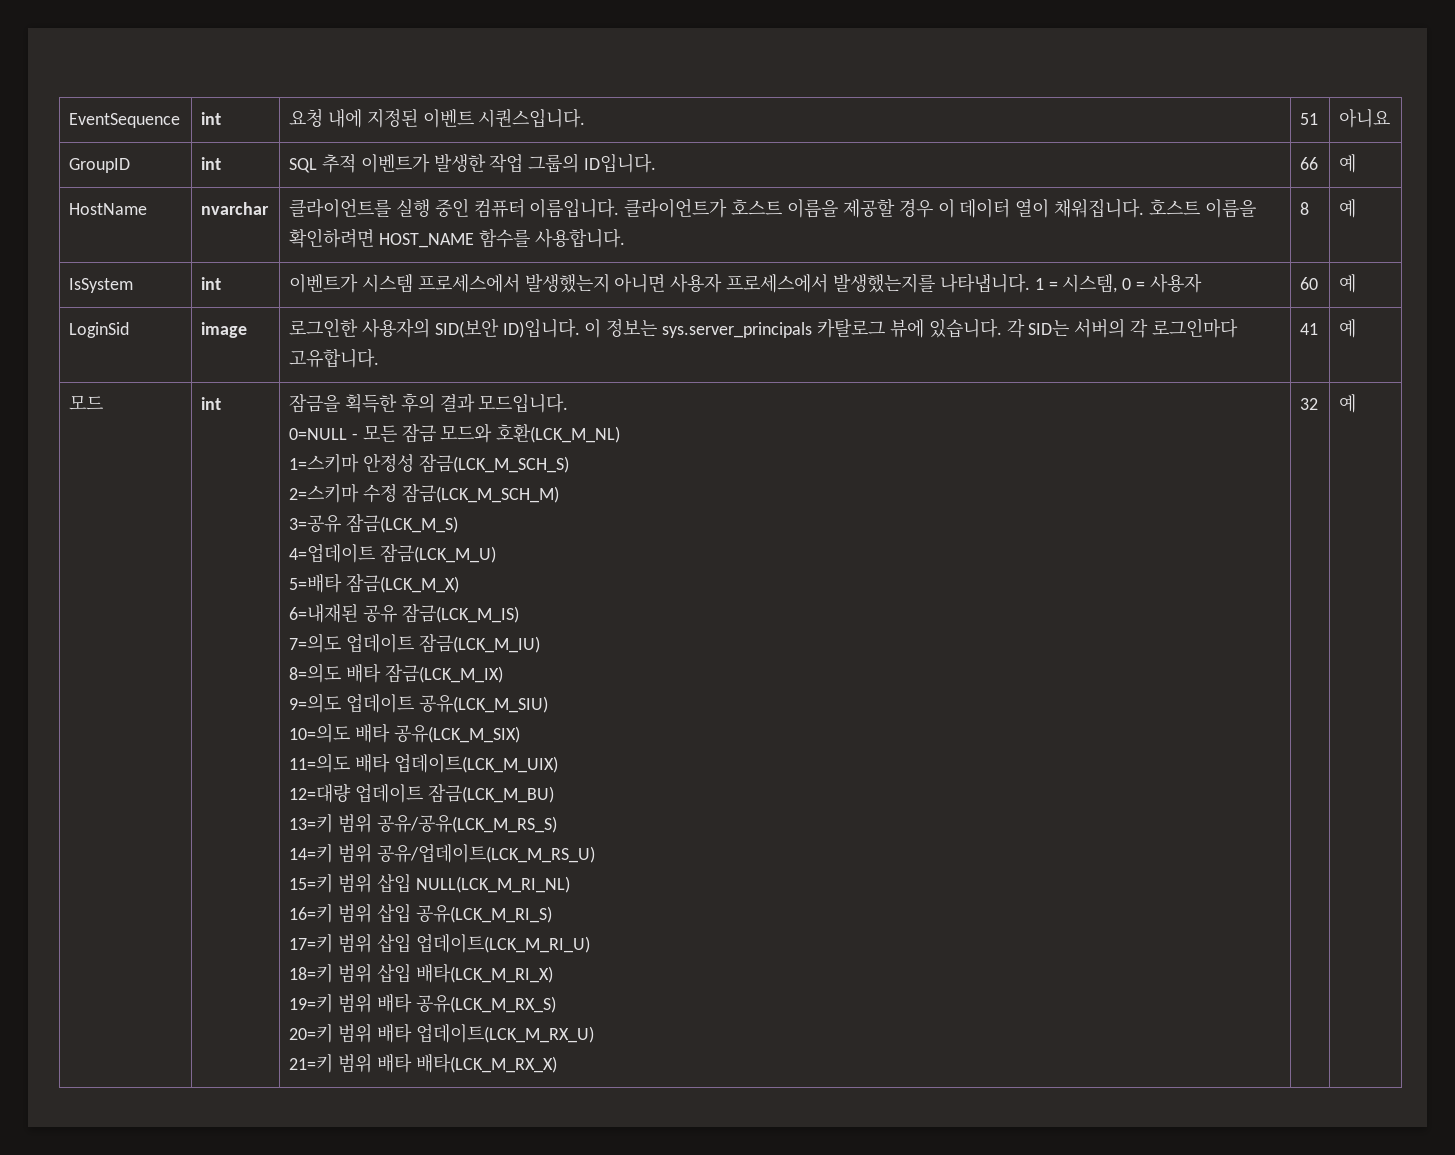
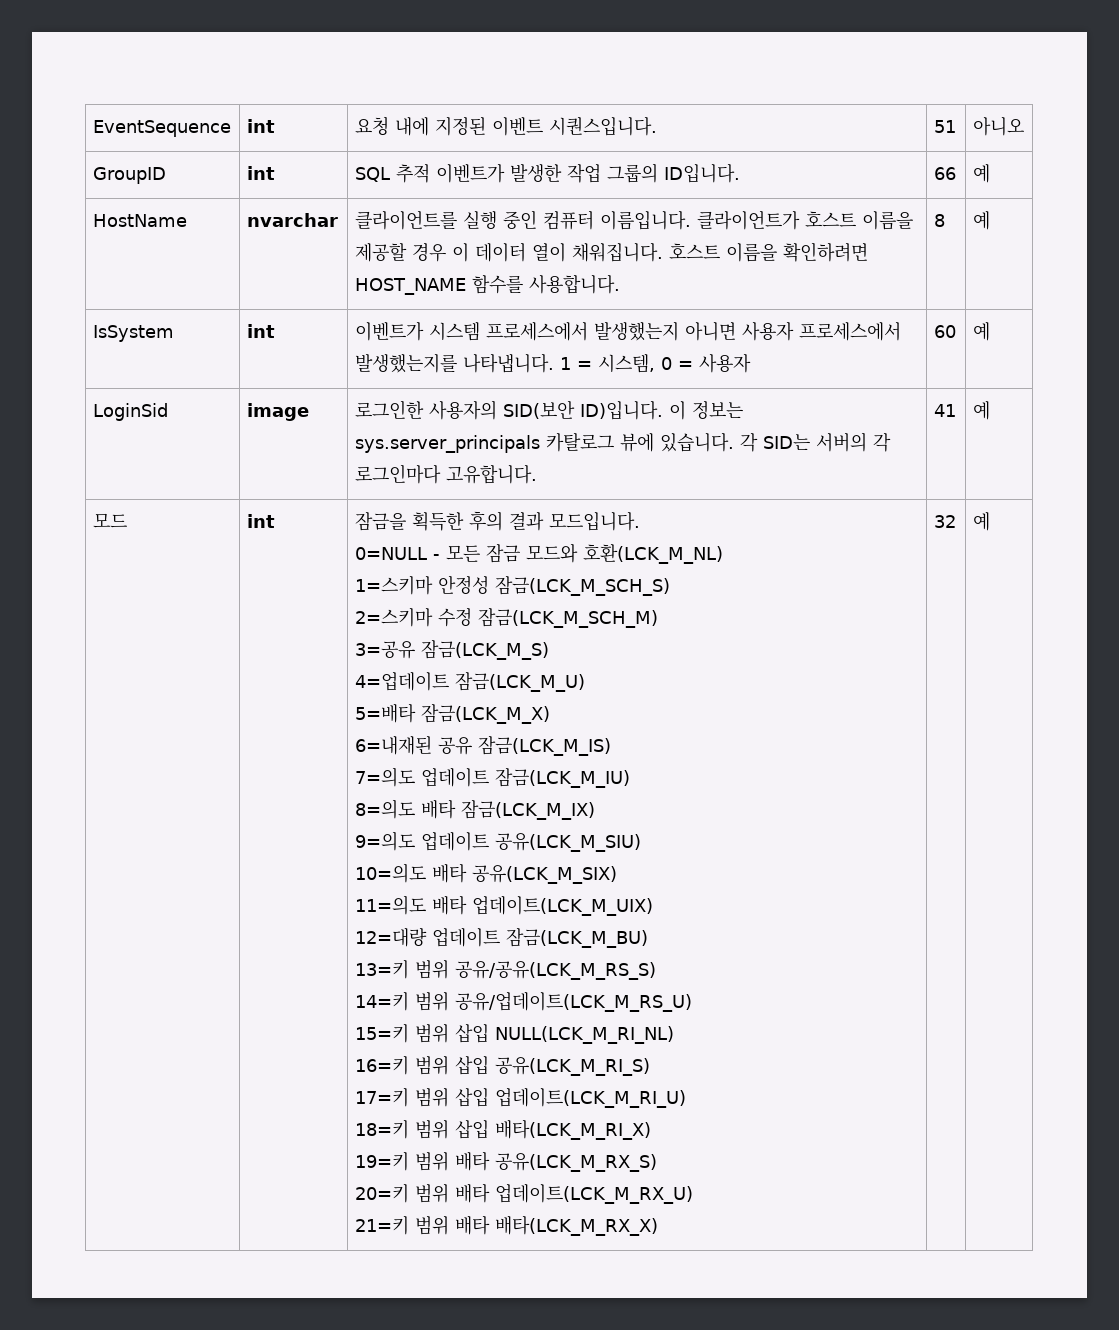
[1339,109,1391,128] 아니요 -> [972,117,1024,136] 아니오

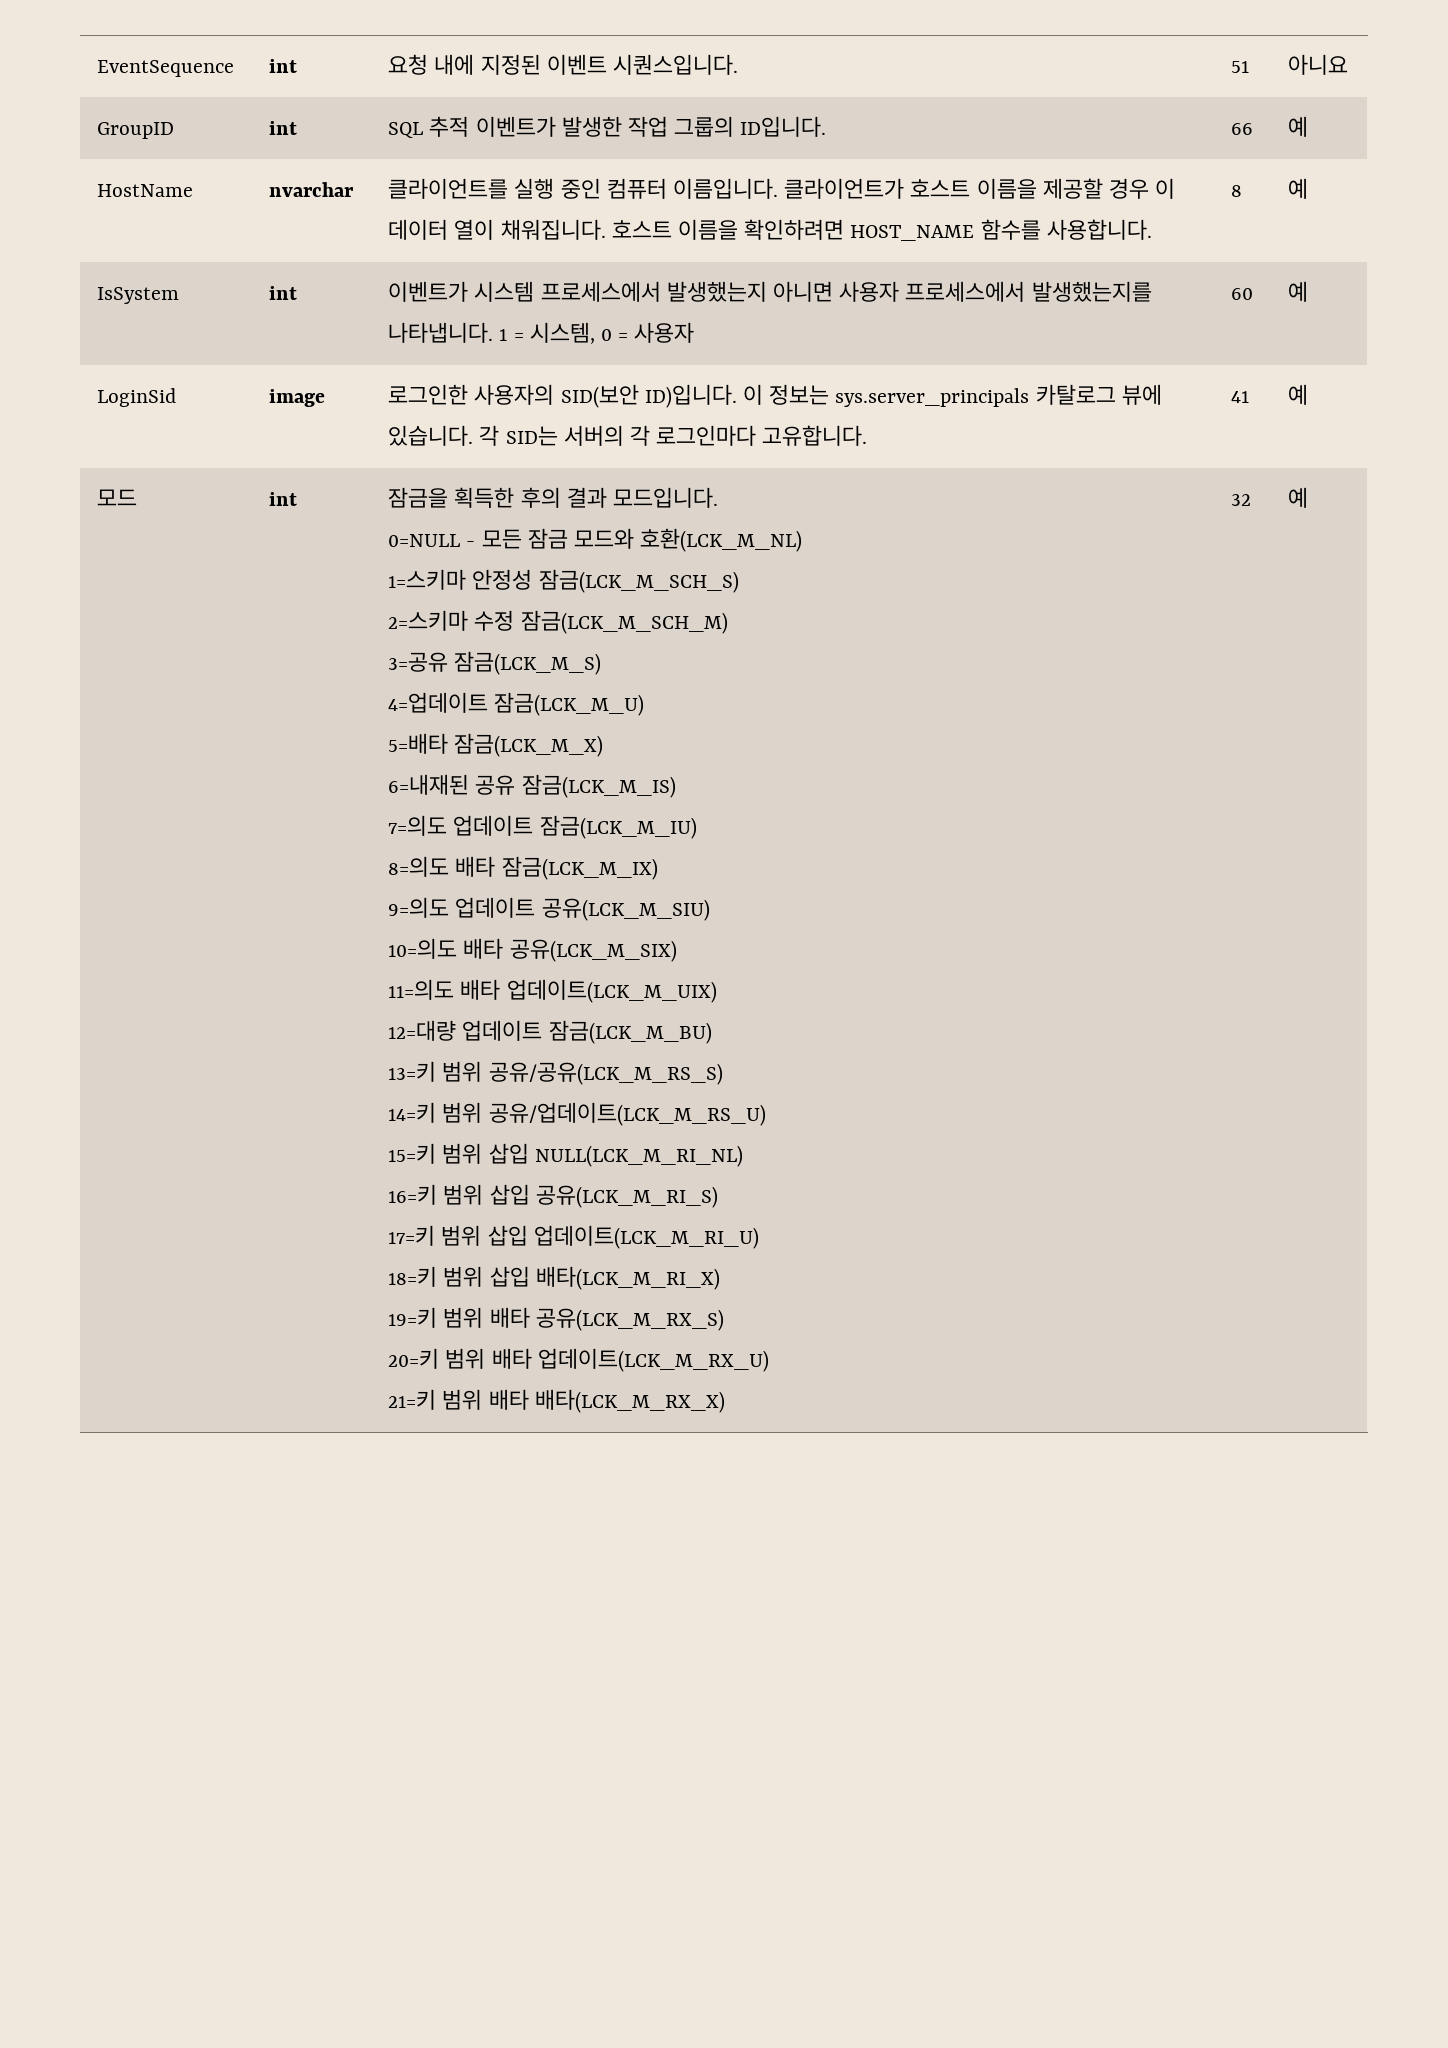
[972,117,1024,136] 아니오 -> [1288,54,1349,75] 아니요

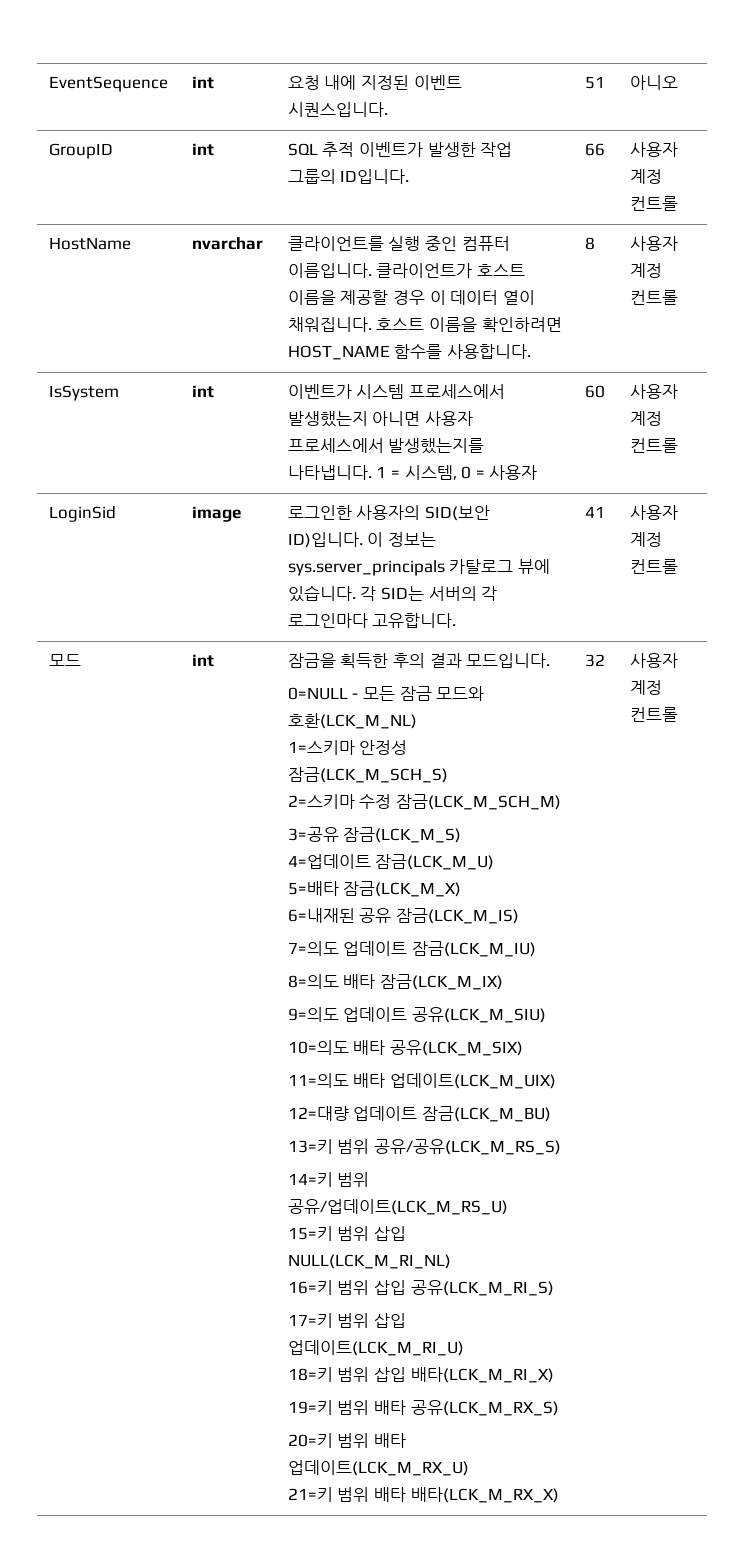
[1288,54,1349,75] 아니요 -> [629,75,678,90] 아니오
[1288,116,1309,137] 예 -> [629,142,678,157] [629,169,662,184] [629,196,678,211] 사용자 계정 컨트롤
[1288,178,1309,199] 예 -> [629,236,678,251] [629,263,662,278] [629,290,678,305] 사용자 계정 컨트롤
[1288,281,1309,302] 예 -> [629,384,678,399] [629,411,662,426] [629,438,678,453] 사용자 계정 컨트롤
[1288,384,1309,405] 예 -> [629,505,678,520] [629,532,662,547] [629,559,678,574] 사용자 계정 컨트롤
[1288,487,1309,508] 예 -> [629,653,678,668] [629,680,662,695] [629,707,678,722] 사용자 계정 컨트롤

